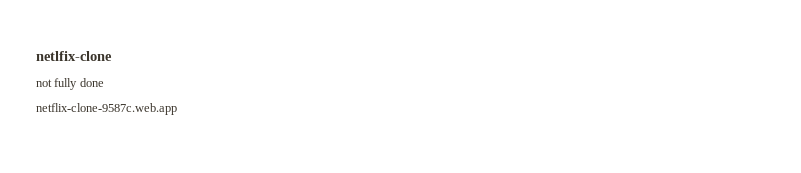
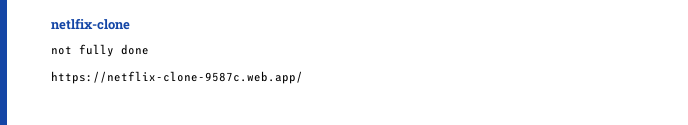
[36,103,177,115] netflix-clone-9587c.web.app -> [51,71,303,84] https://netflix-clone-9587c.web.app/

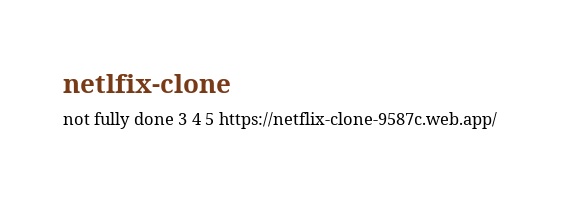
(149, 49) // -> [178,113,215,125] 3 4 5

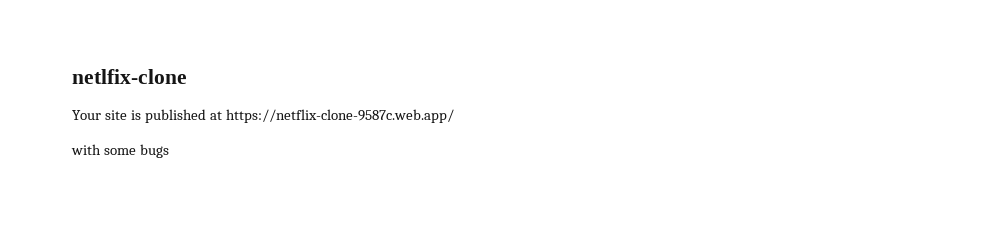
[63,112,497,129] not fully done 3 4 5 https://netflix-clone-9587c.web.app/ -> [72,109,454,123] [71,144,169,158] Your site is published at https://netflix-clone-9587c.web.app/ // with some bugs

